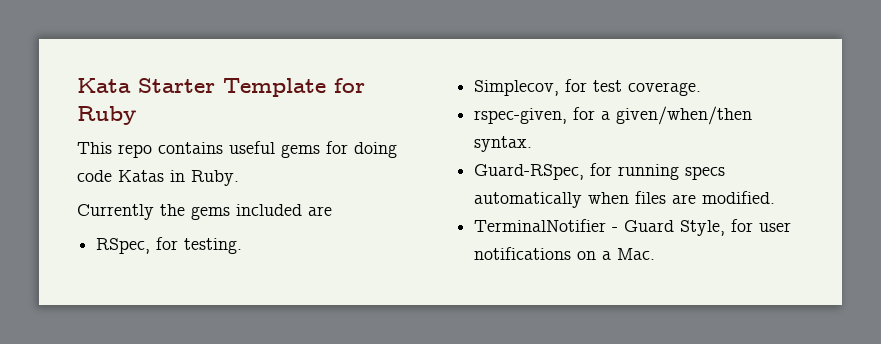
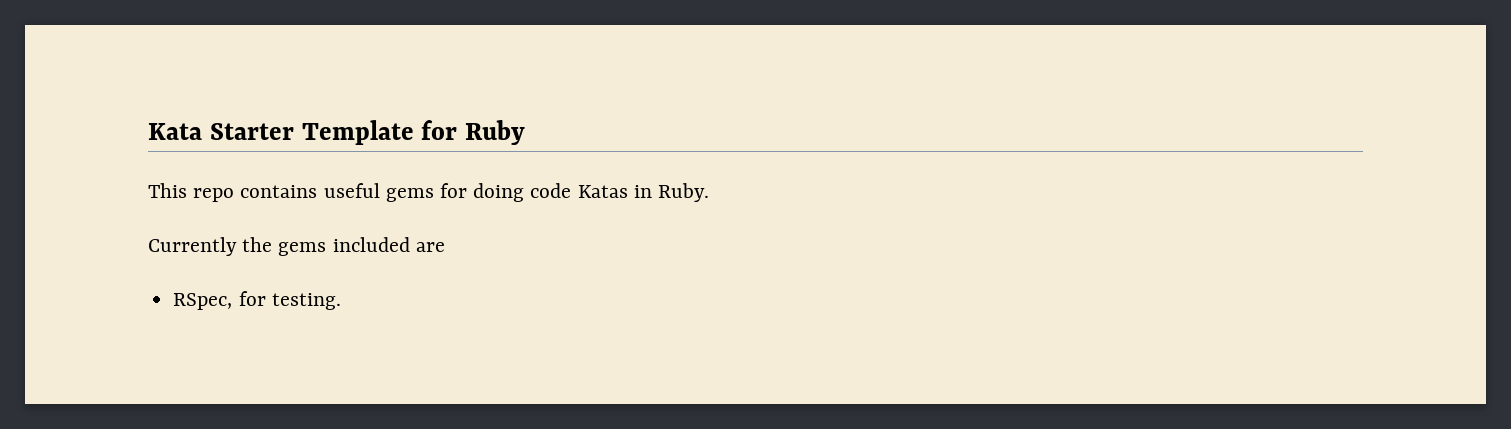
[474,79,702,96] [474,106,753,125] [474,136,533,152] [474,163,726,180] [474,191,776,208] [474,219,792,236] [474,247,656,260] // Simplecov, for test coverage. // rspec-given, for a given/when/then syntax. // Guard-RSpec, for running specs automatically when files are modified. // TerminalNotifier - Guard Style, for user notifications on a Mac. -> (341, 301) none

